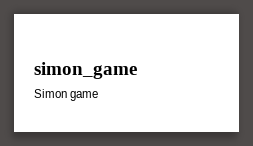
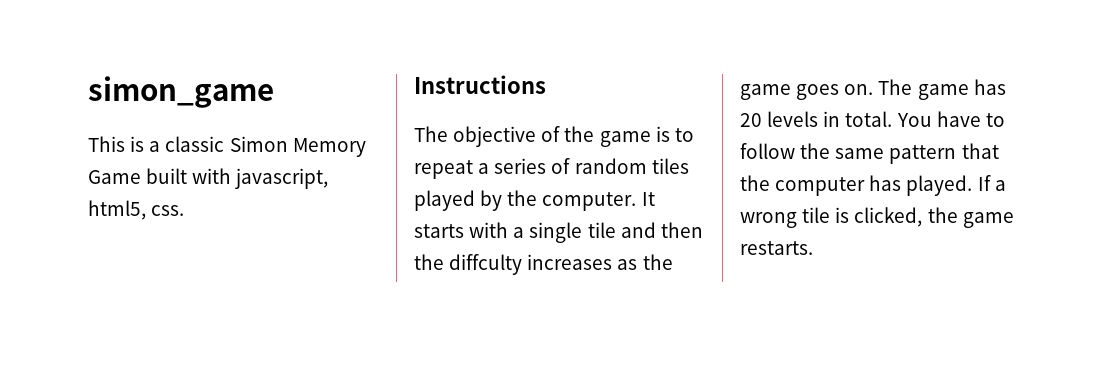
[34,89,99,101] Simon game -> [88,136,366,157] [88,168,329,189] [88,200,185,220] [414,75,546,94] [414,126,694,147] [414,158,689,179] [414,190,655,211] [414,222,703,243] [414,254,673,275] [740,79,1006,100] [740,111,1005,127] [740,143,999,164] [740,175,1006,196] [740,207,1014,228] [740,241,813,255] This is a classic Simon Memory Game built with javascript, html5, css. // Instructions // The objective of the game is to repeat a series of random tiles played by the computer. It starts with a single tile and then the diffculty increases as the game goes on. The game has 20 levels in total. You have to follow the same pattern that the computer has played. If a wrong tile is clicked, the game restarts.

